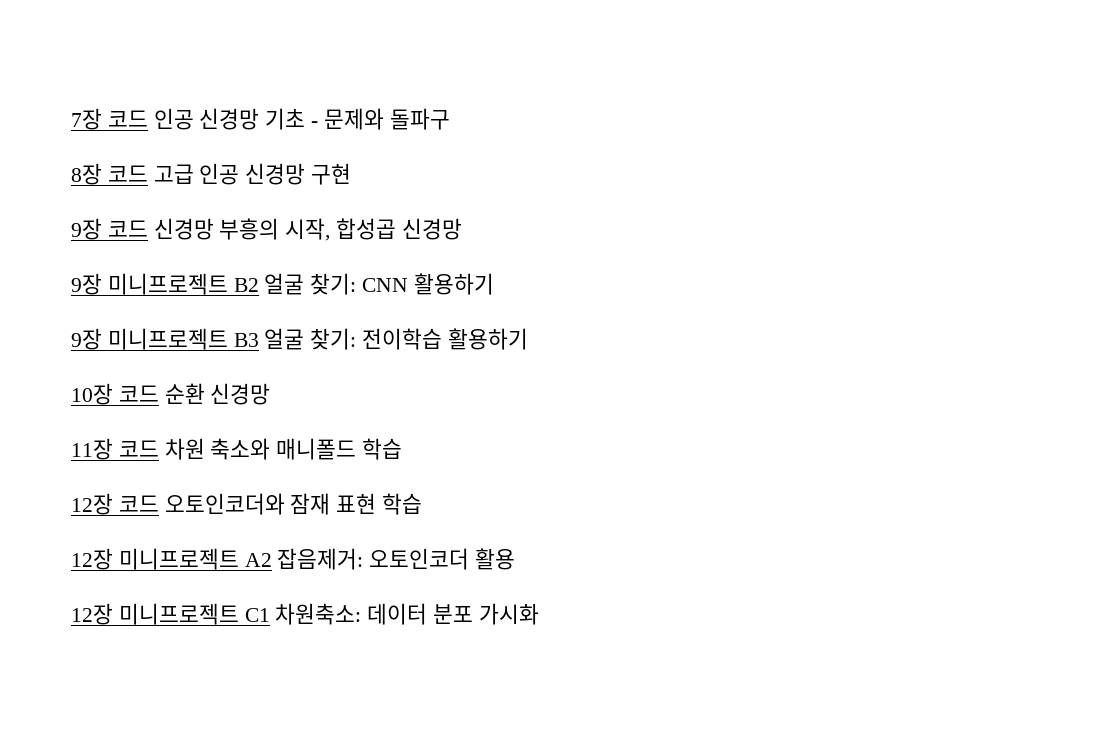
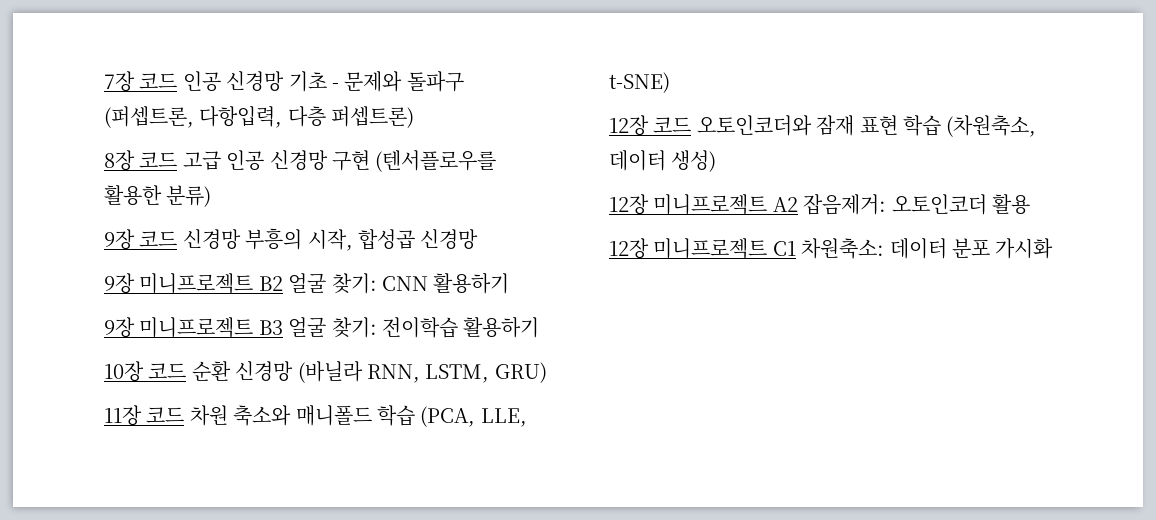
(450, 119) none -> [104,106,415,128] (퍼셉트론, 다항입력, 다층 퍼셉트론)
(352, 174) none -> [375,150,497,172] [104,185,212,207] (텐서플로우를 활용한 분류)
(271, 394) none -> [297,361,547,383] (바닐라 RNN, LSTM, GRU)
(403, 449) none -> [420,406,527,427] [609,72,670,93] (PCA, LLE, t-SNE)
(423, 504) none -> [946,115,1037,137] [609,150,717,172] (차원축소, 데이터 생성)

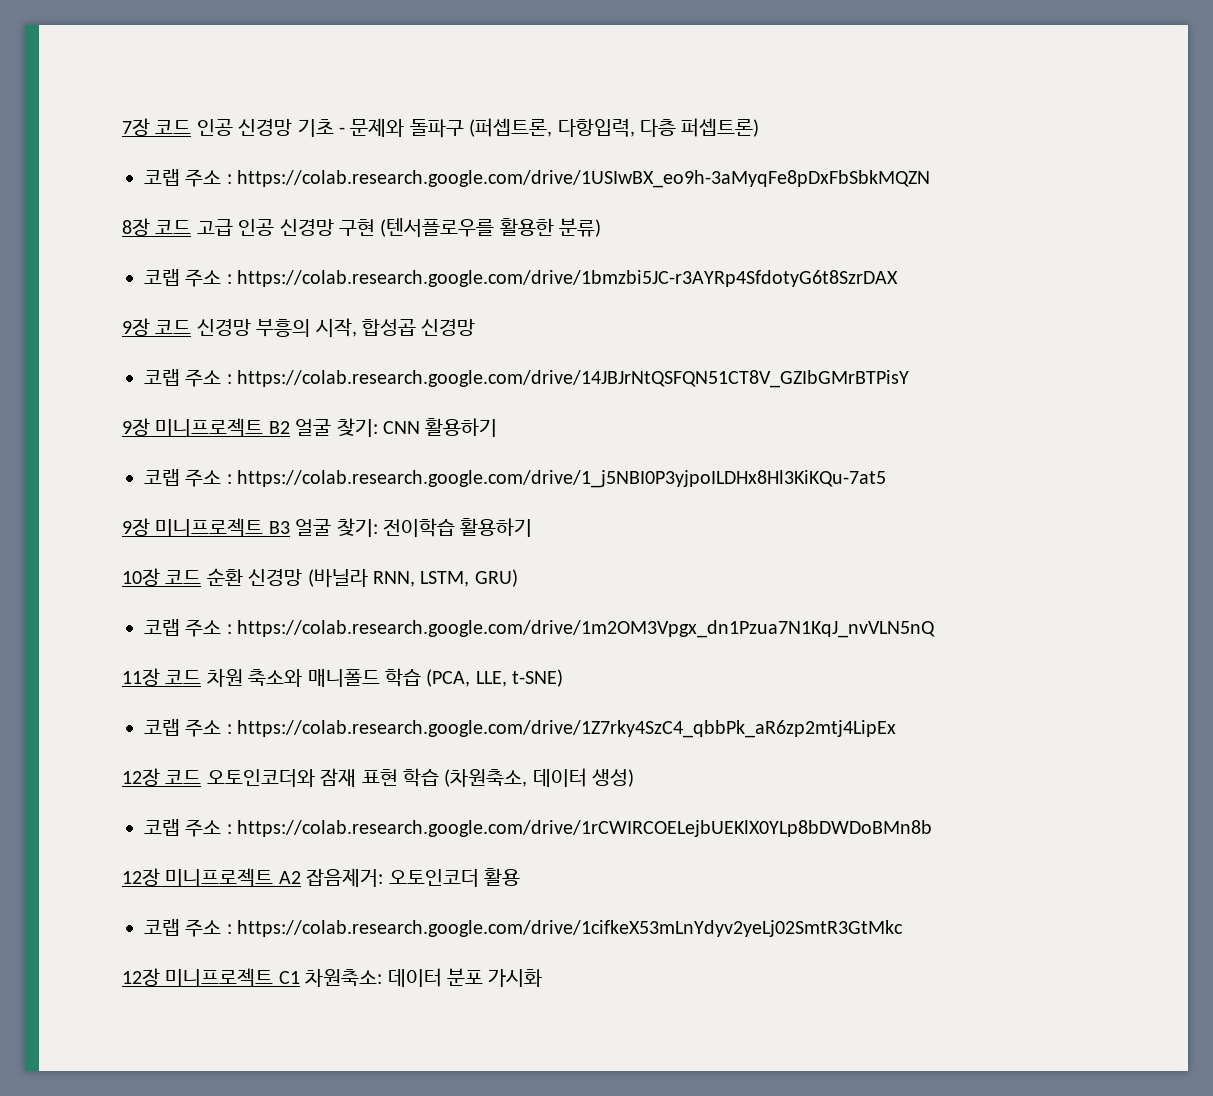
(415, 117) none -> [144,169,931,188] // 코랩 주소 : https://colab.research.google.com/drive/1USIwBX_eo9h-3aMyqFe8pDxFbSbkMQZN
(212, 196) none -> [144,269,899,287] // 코랩 주소 : https://colab.research.google.com/drive/1bmzbi5JC-r3AYRp4SfdotyG6t8SzrDAX
(479, 239) none -> [144,369,910,388] // 코랩 주소 : https://colab.research.google.com/drive/14JBJrNtQSFQN51CT8V_GZIbGMrBTPisY
(510, 283) none -> [144,469,887,488] // 코랩 주소 : https://colab.research.google.com/drive/1_j5NBI0P3yjpoILDHx8Hl3KiKQu-7at5
(547, 372) none -> [144,619,936,638] // 코랩 주소 : https://colab.research.google.com/drive/1m2OM3Vpgx_dn1Pzua7N1KqJ_nvVLN5nQ
(670, 82) none -> [144,719,897,738] // 코랩 주소 : https://colab.research.google.com/drive/1Z7rky4SzC4_qbbPk_aR6zp2mtj4LipEx
(717, 161) none -> [144,819,933,837] // 코랩 주소 : https://colab.research.google.com/drive/1rCWIRCOELejbUEKlX0YLp8bDWDoBMn8b
(1030, 204) none -> [144,919,904,937] // 코랩 주소 : https://colab.research.google.com/drive/1cifkeX53mLnYdyv2yeLj02SmtR3GtMkc

